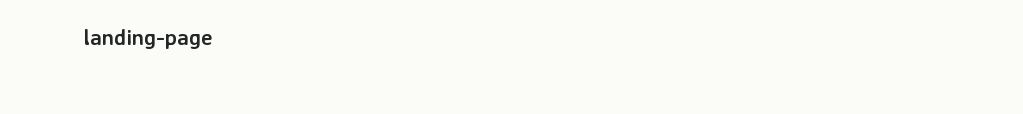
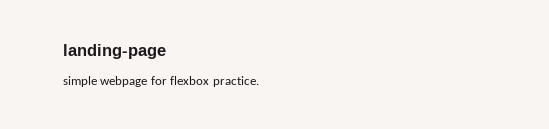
(213, 39) none -> [63,76,259,87] // simple webpage for flexbox practice.

